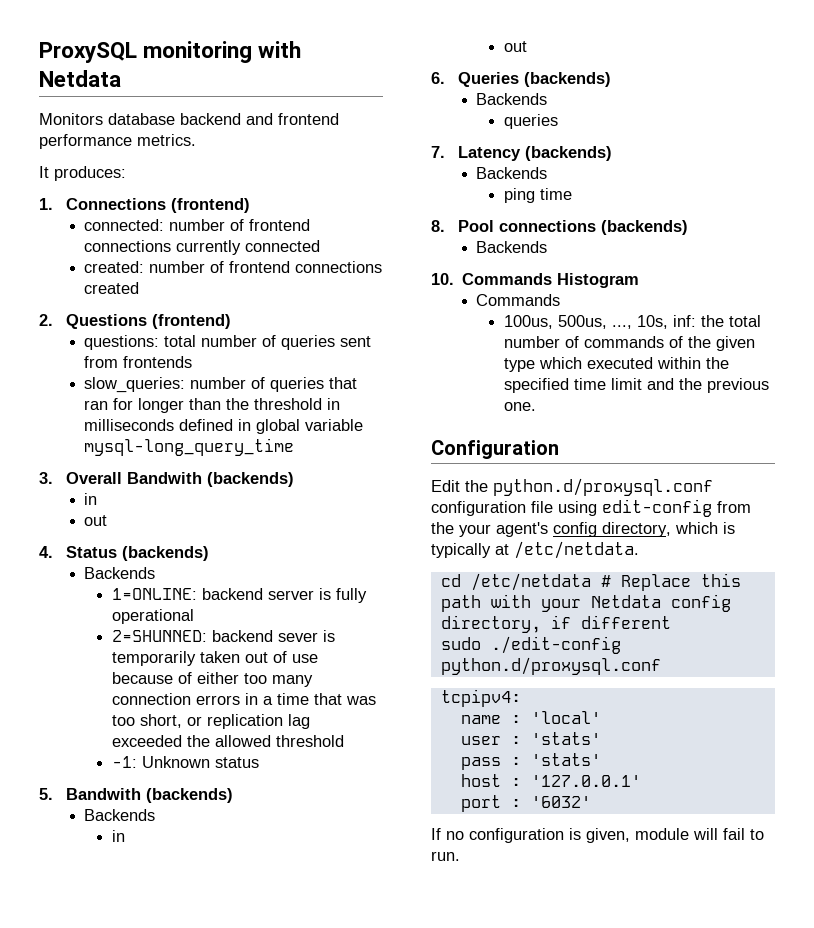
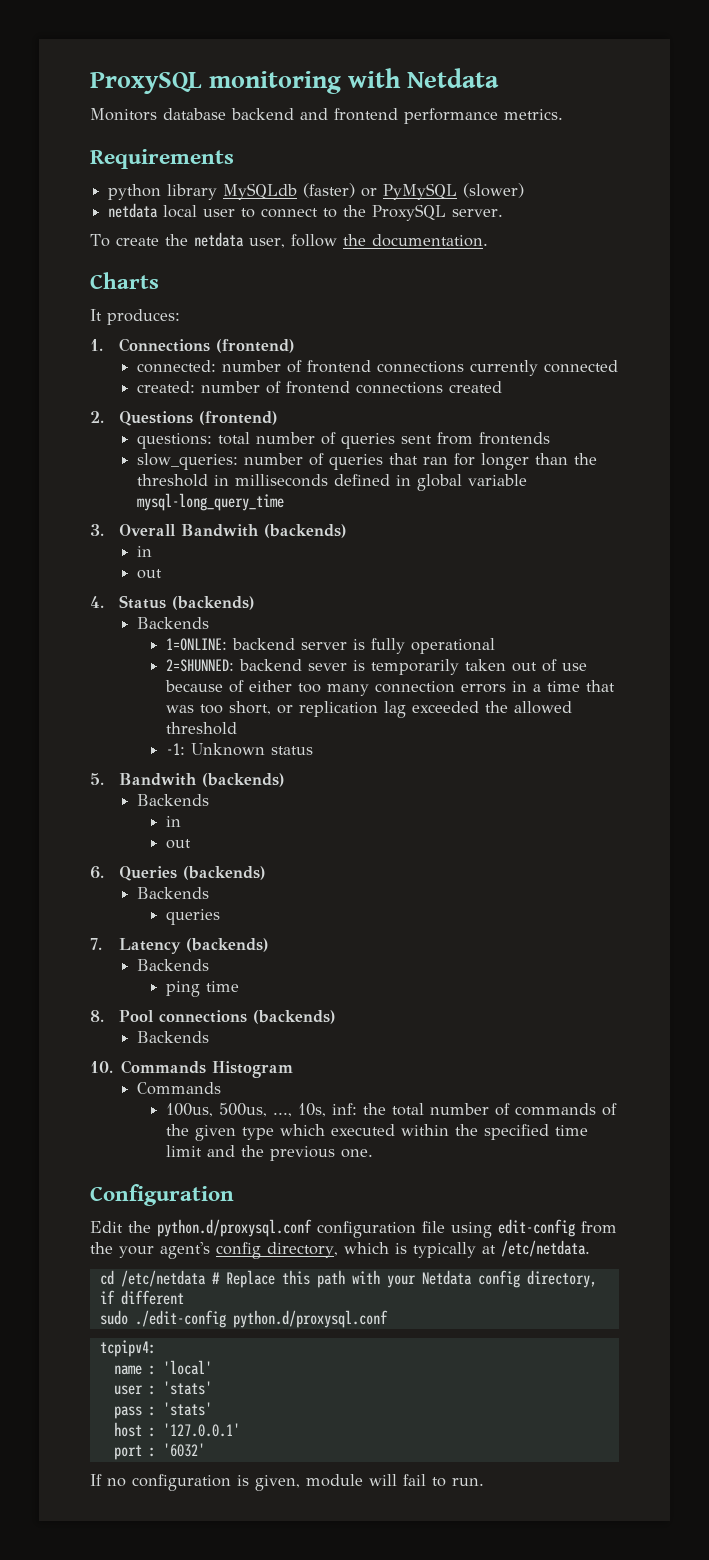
(196, 140) none -> [90,149,234,169] [108,183,525,200] [108,203,504,221] [90,232,488,248] [90,272,159,289] // Requirements // python library MySQLdb (faster) or PyMySQL (slower) // netdata local user to connect to the ProxySQL server. // To create the netdata user, follow the documentation. // Charts

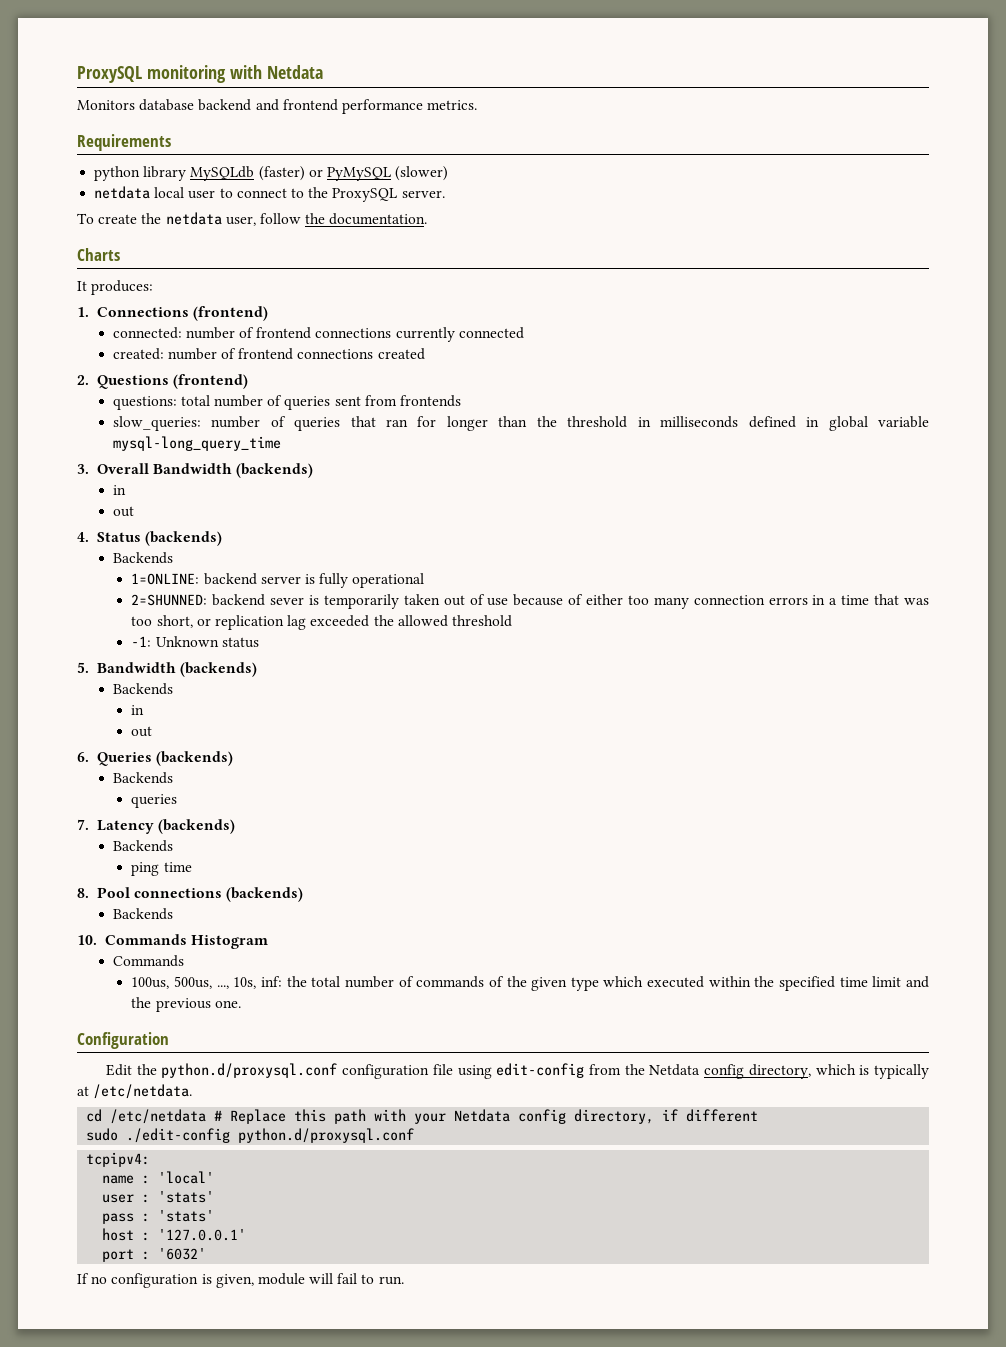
[181,524,260,537] Bandwith -> [152,463,232,474] Bandwidth
[119,773,198,786] Bandwith -> [96,662,176,673] Bandwidth
[119,1242,210,1259] your agent's -> [649,1064,701,1076] Netdata

